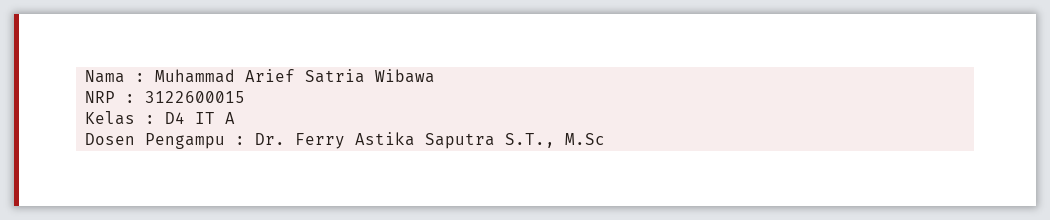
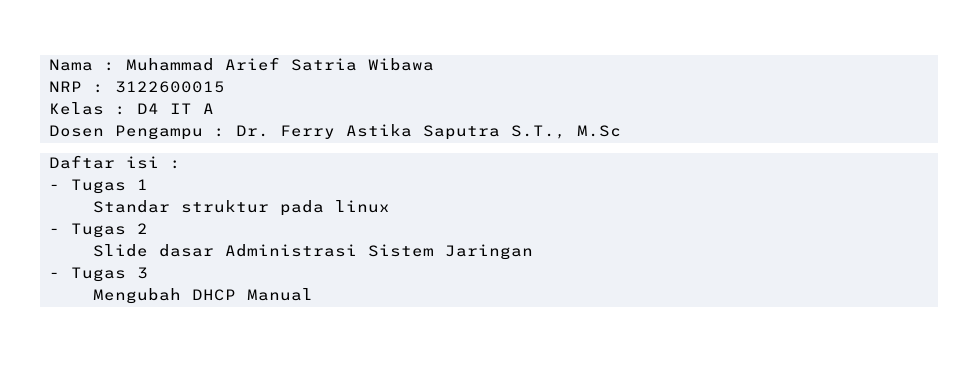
(605, 139) none -> [49,155,182,169] [49,179,149,194] [93,200,391,216] [49,223,149,238] [93,244,534,260] [49,267,149,282] [93,288,314,304] // Daftar isi : // - Tugas 1 // Standar struktur pada linux // - Tugas 2 // Slide dasar Administrasi Sistem Jaringan // - Tugas 3 // Mengubah DHCP Manual

